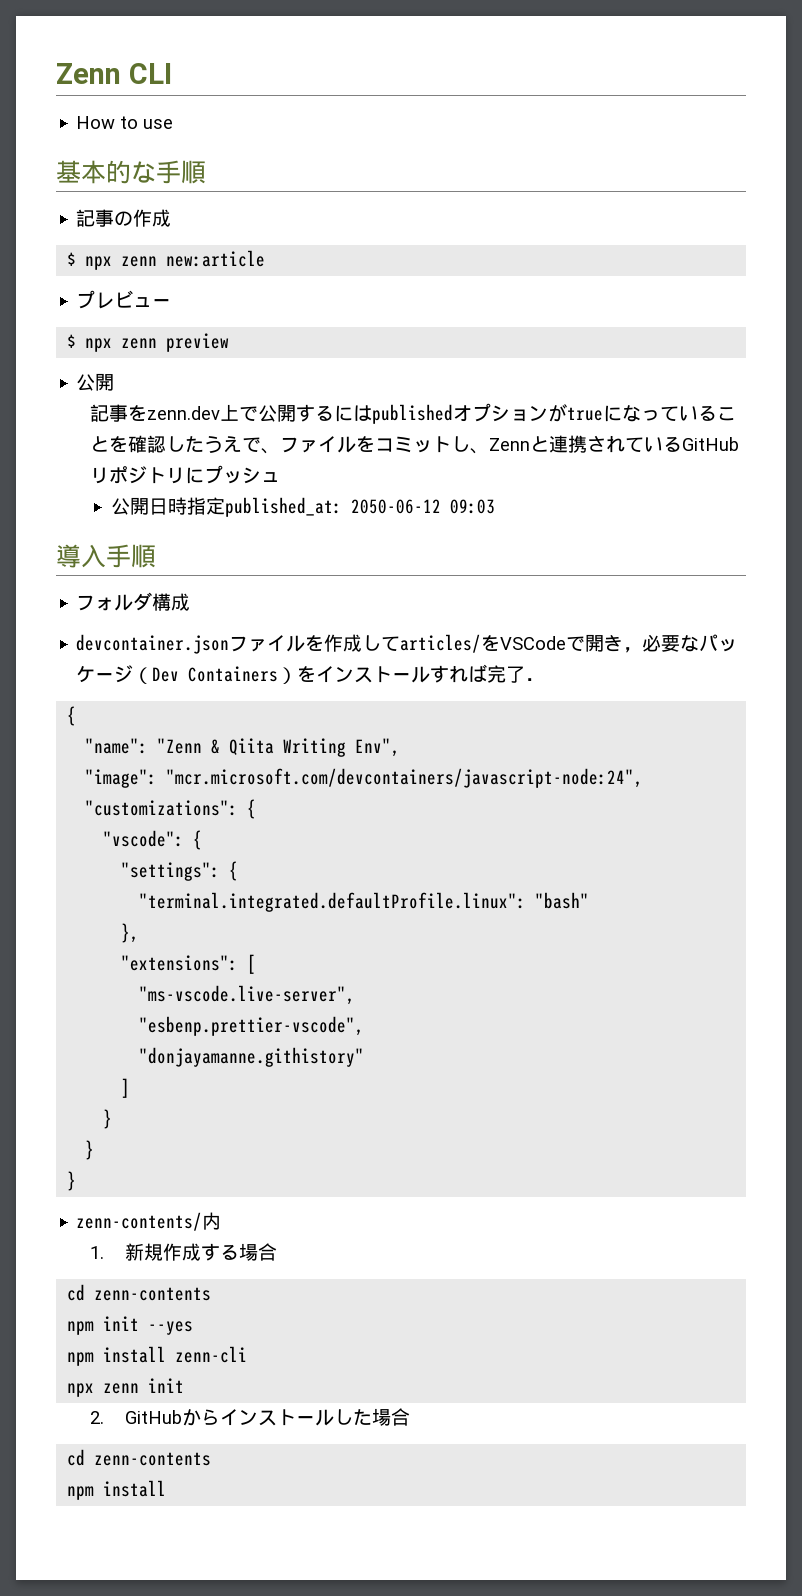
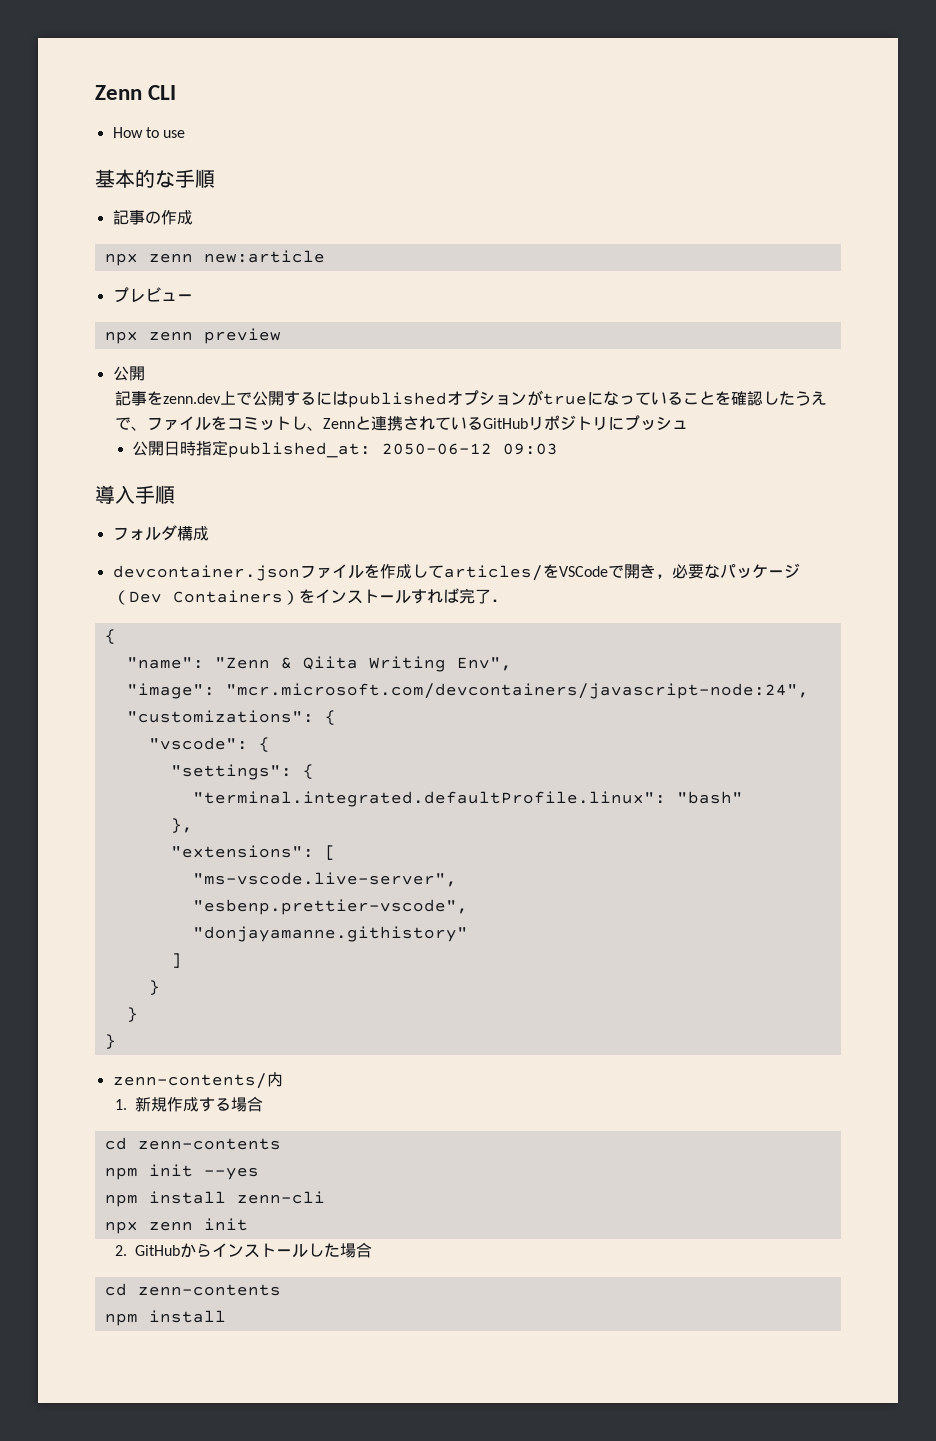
[67,252,77,266] $ -> (193, 217) none
[67,334,77,348] $ -> (193, 297) none

